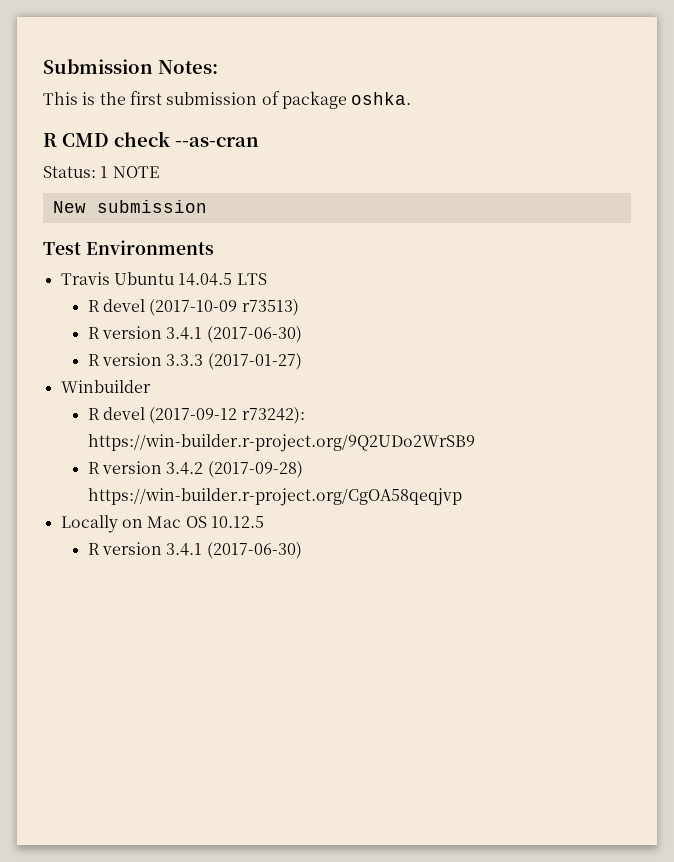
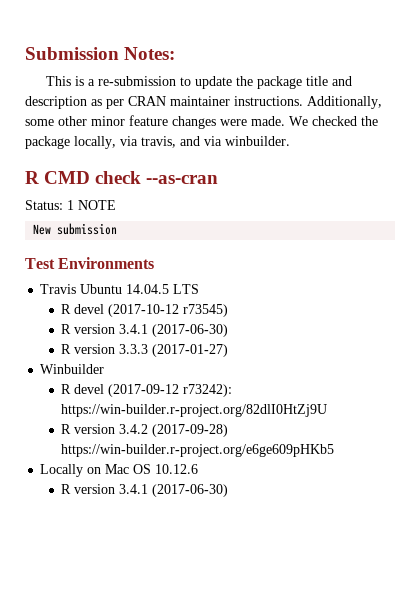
[99,91,412,109] the first submission of package oshka. -> [87,76,352,89] [25,96,382,109] [25,115,378,129] [25,136,290,149] a re-submission to update the package title and description as per CRAN maintainer instructions. Additionally, some other minor feature changes were made. We checked the package locally, via travis, and via winbuilder.
[149,299,299,316] (2017-10-09 r73513) -> [108,304,229,317] (2017-10-12 r73545)
[87,434,475,452] https://win-builder.r-project.org/9Q2UDo2WrSB9 -> [61,404,328,417] https://win-builder.r-project.org/82dlI0HtZj9U
[87,488,462,506] https://win-builder.r-project.org/CgOA58qeqjvp -> [61,444,335,457] https://win-builder.r-project.org/e6ge609pHKb5
[210,516,264,528] 10.12.5 -> [155,464,199,474] 10.12.6

